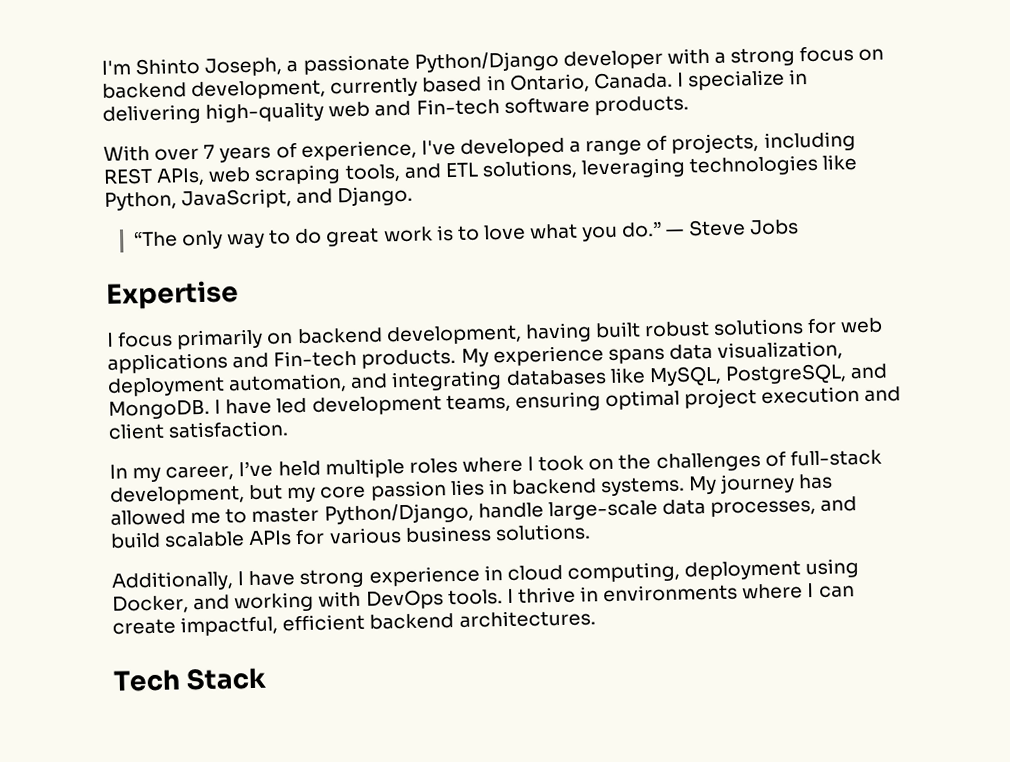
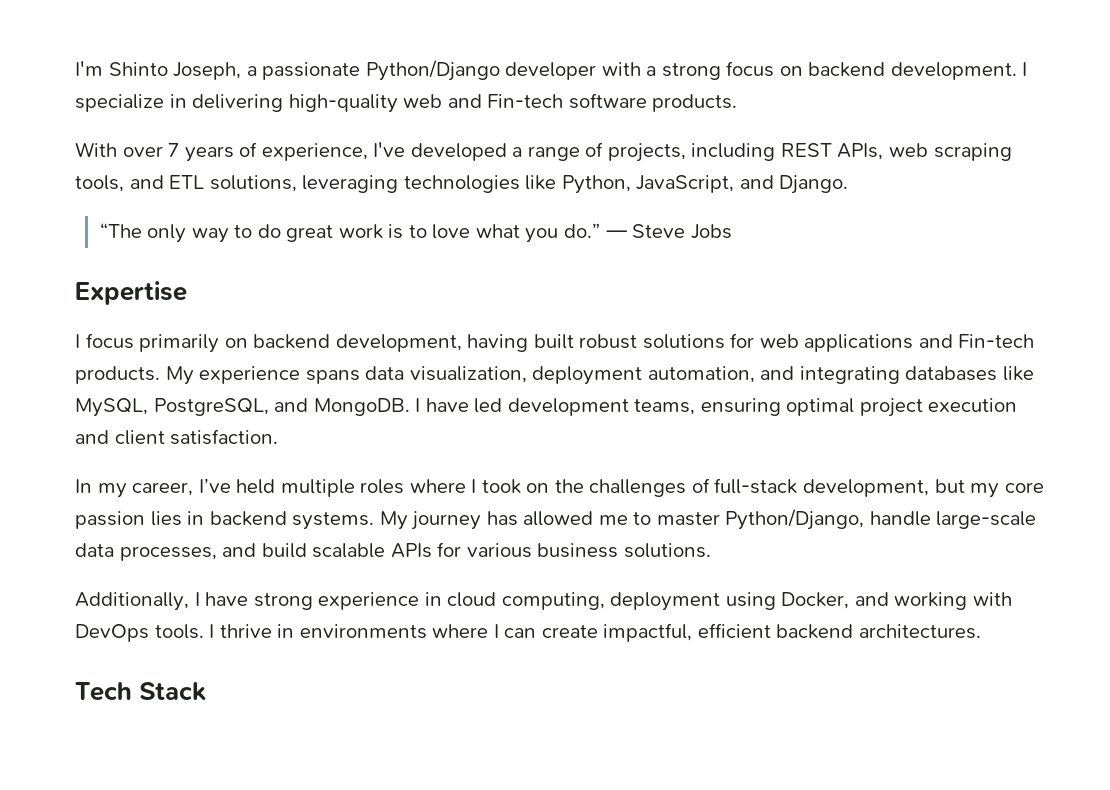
[191,71,673,101] development, currently based in Ontario, Canada. -> [890,62,1017,80] development.

